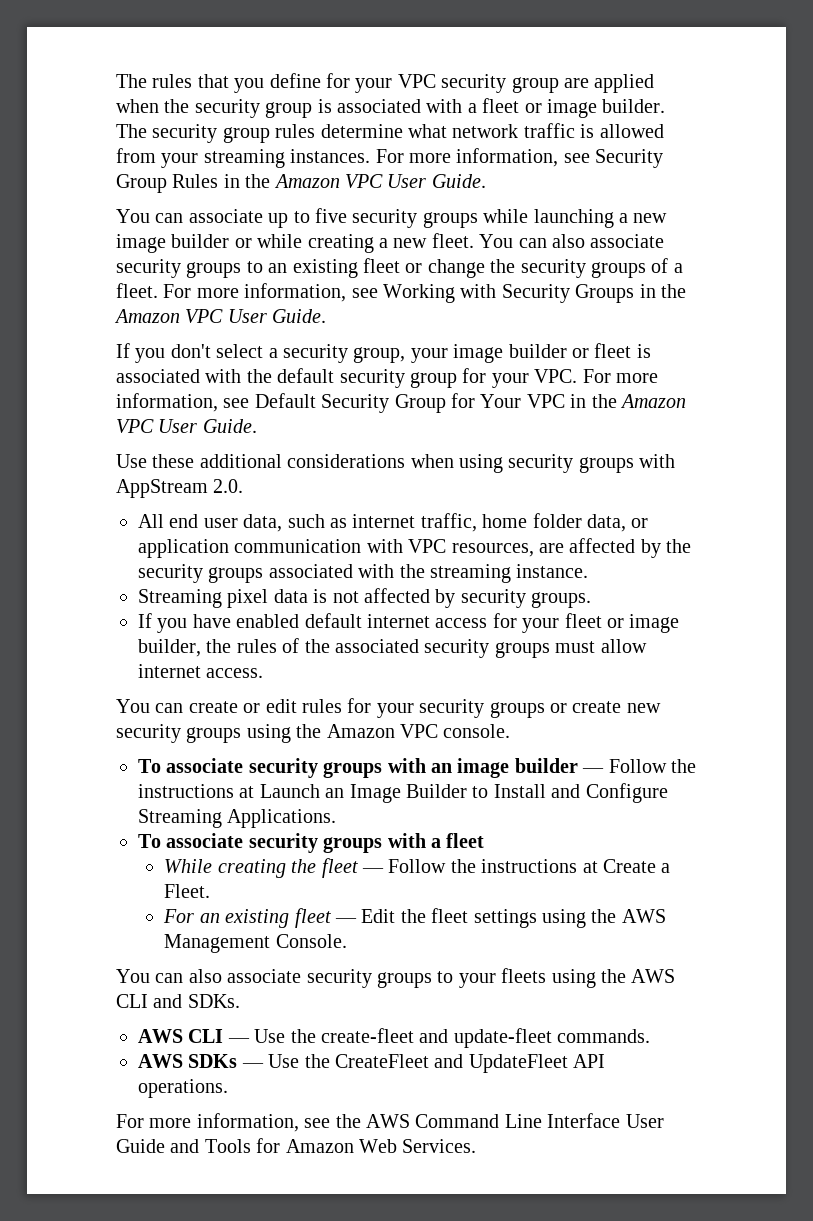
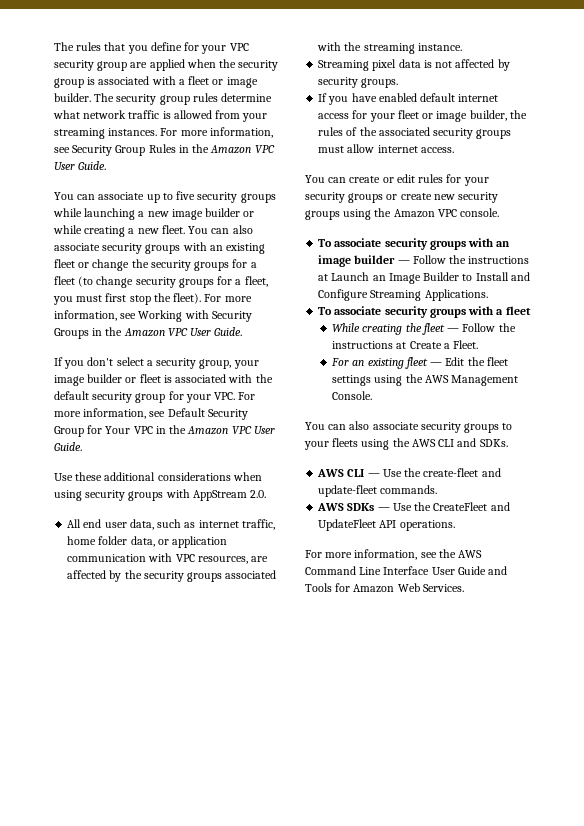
[246,261,263,273] to -> [182,242,207,251] with
[651,258,683,273] [116,283,158,298] of a fleet. -> [232,259,257,268] [54,276,268,288] [53,293,202,305] for a fleet (to change security groups for a fleet, you must first stop the fleet).

